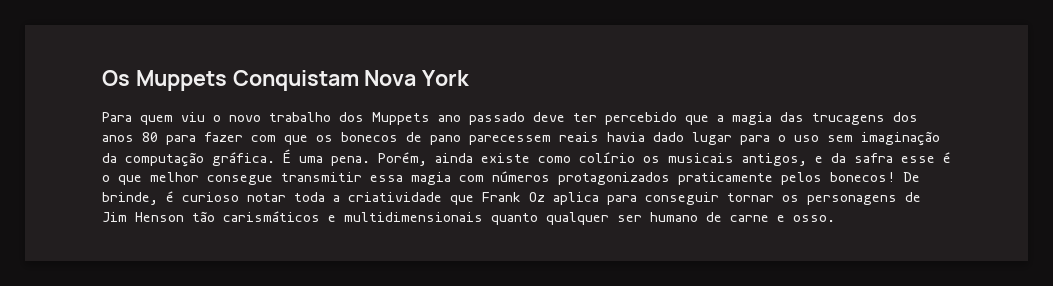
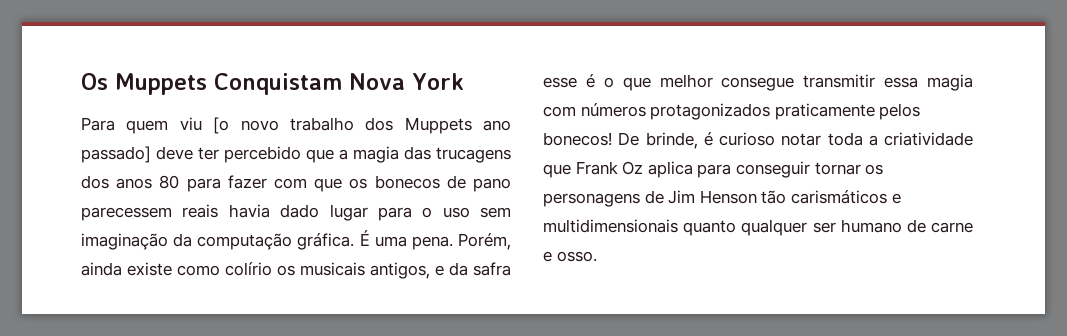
[213,115,221,122] o -> [213,117,230,134] [o
[469,112,525,125] passado -> [81,146,151,163] passado]

